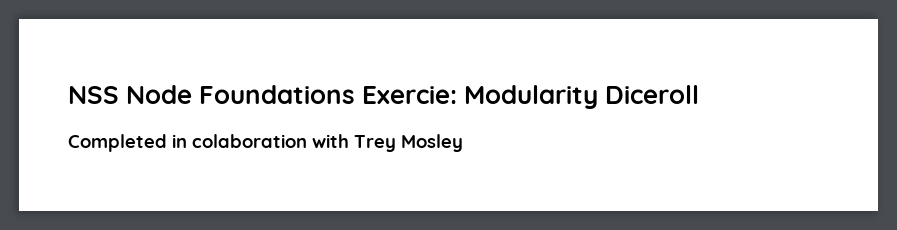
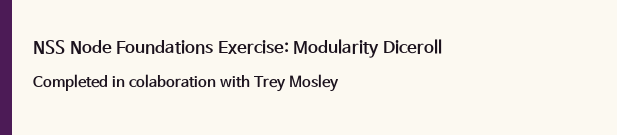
[362,86,458,104] Exercie: -> [217,40,289,54] Exercise:

